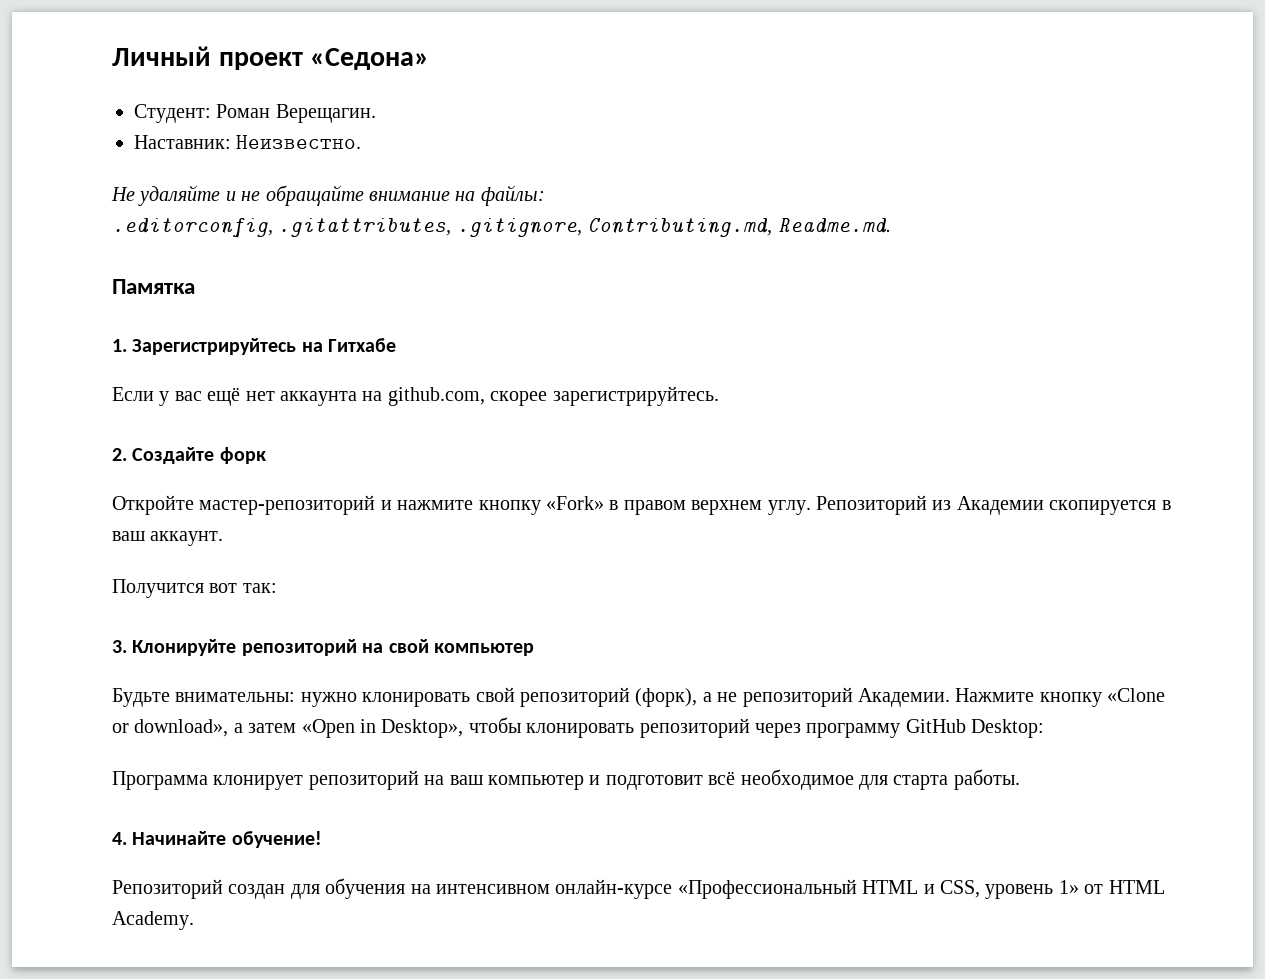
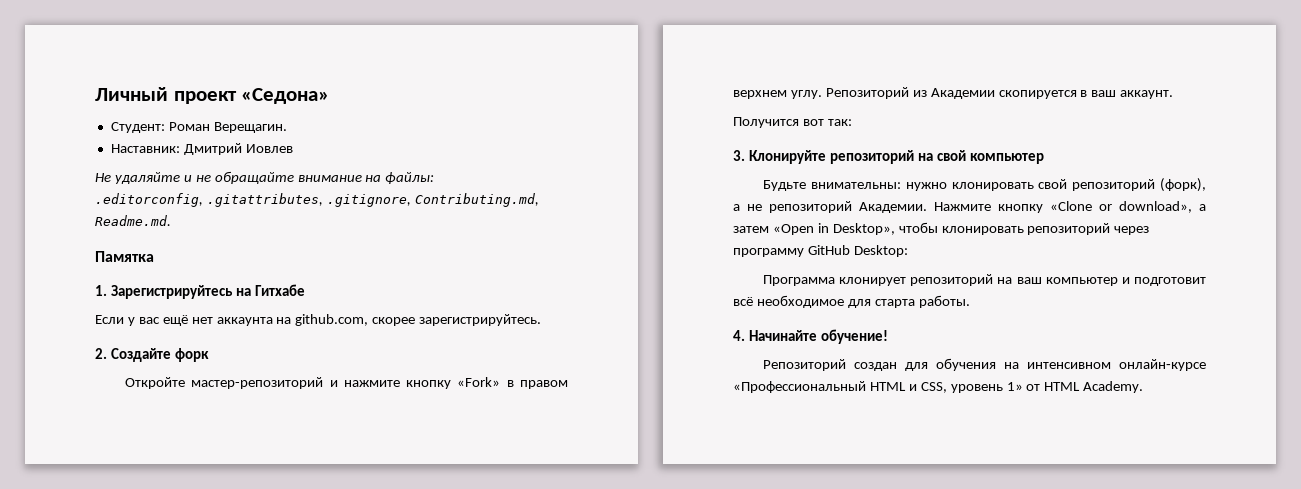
[236,135,362,149] Неизвестно. -> [183,143,293,155] Дмитрий Иовлев

